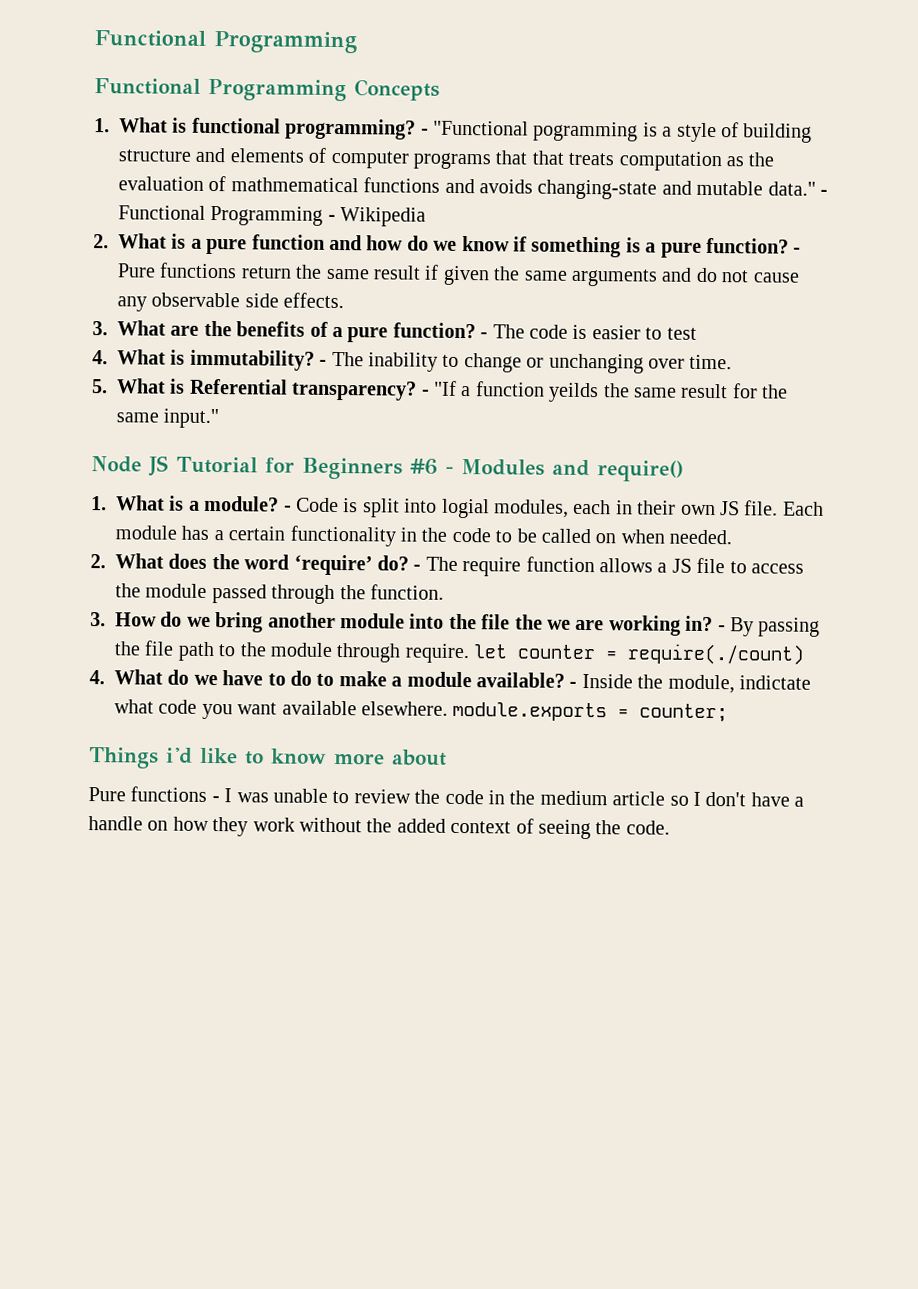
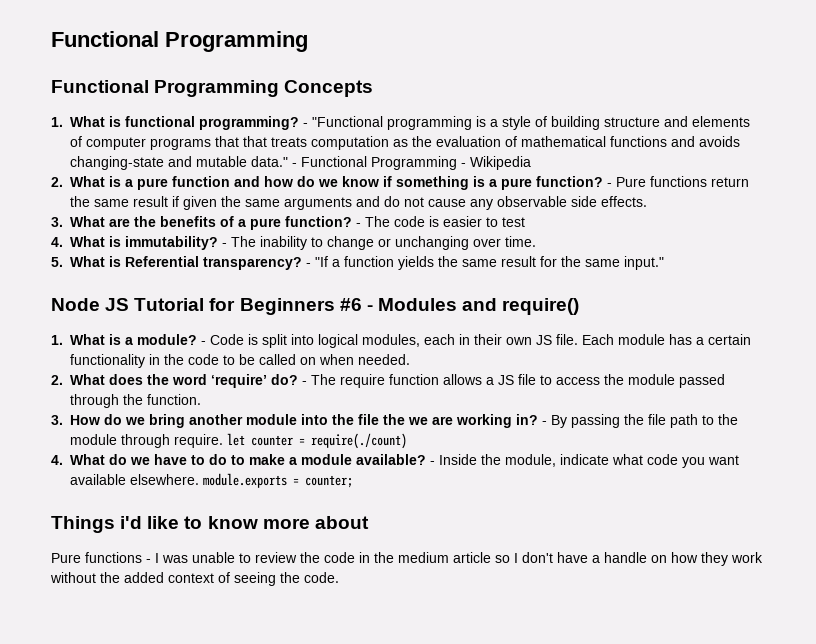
[533,121,639,142] pogramming -> [387,116,472,130] programming
[230,177,359,193] mathmematical -> [521,136,606,147] mathematical
[548,382,600,403] yeilds -> [398,256,434,270] yields
[441,498,490,519] logial -> [318,334,358,348] logical
[738,675,811,690] indictate -> [560,454,609,465] indicate

